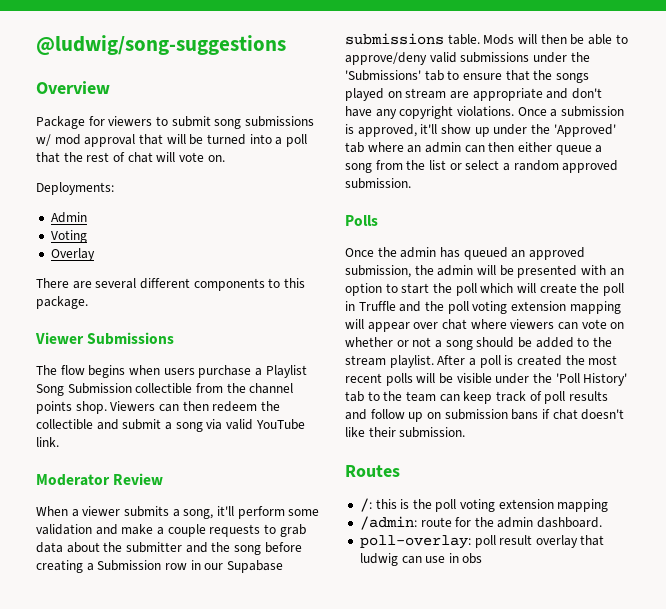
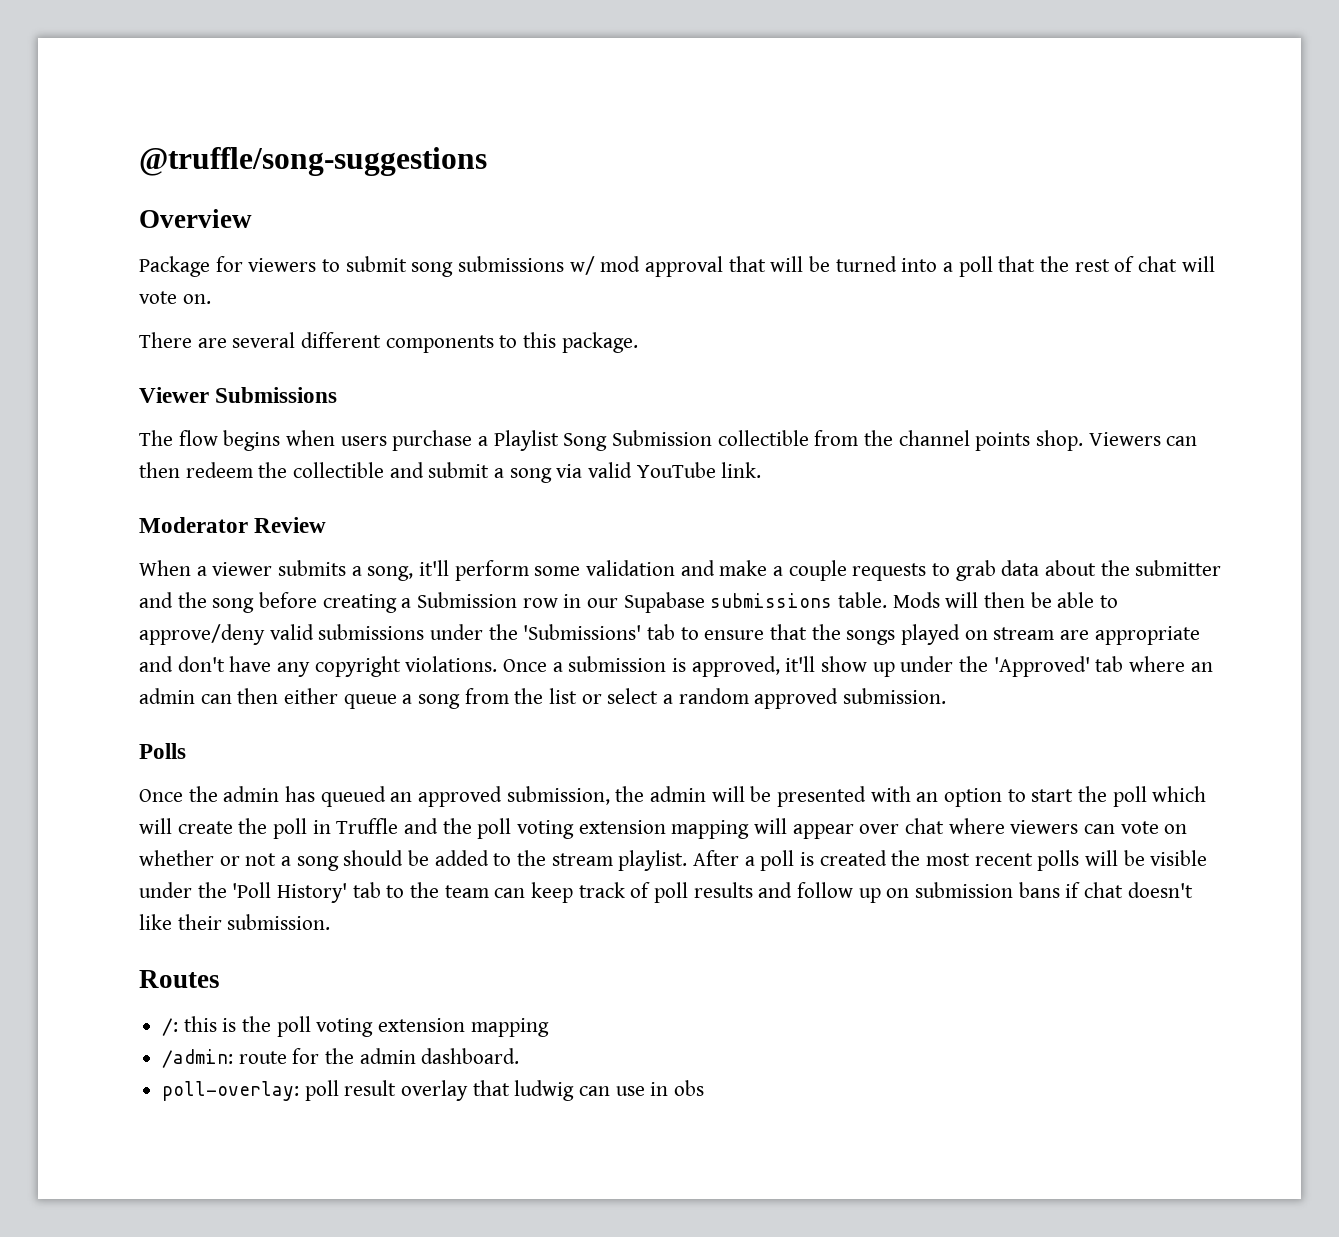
[36,35,286,55] @ludwig/song-suggestions -> [139,147,487,176] @truffle/song-suggestions
[36,182,114,195] [50,212,87,223] [50,230,87,243] [50,248,95,261] // Deployments: // Admin // Voting // Overlay -> (211, 299) none

